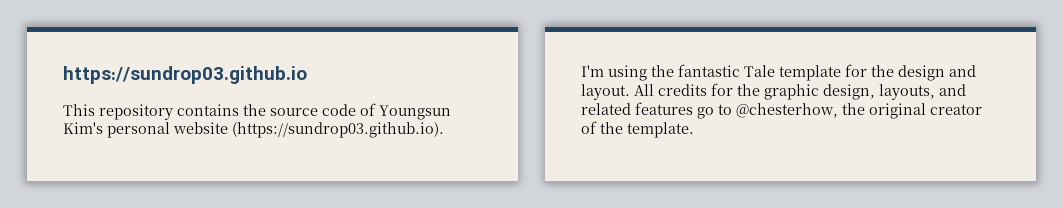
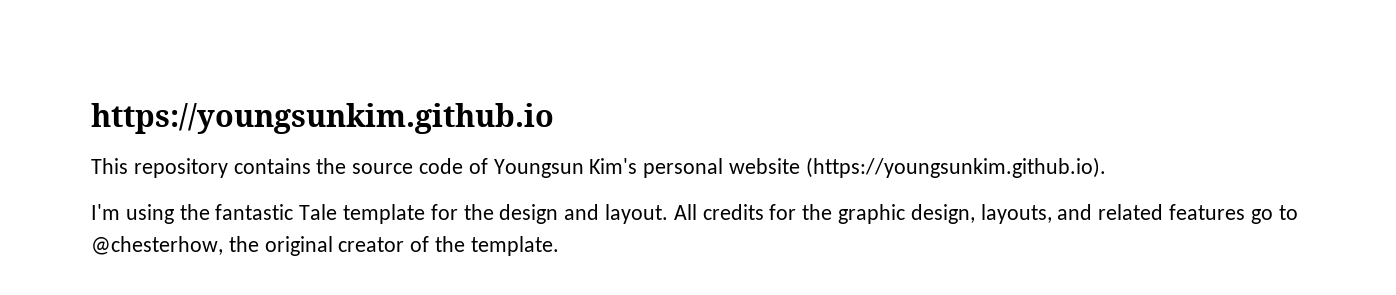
[63,66,307,84] https://sundrop03.github.io -> [91,103,554,134] https://youngsunkim.github.io
[232,122,444,138] (https://sundrop03.github.io). -> [805,157,1106,178] (https://youngsunkim.github.io).

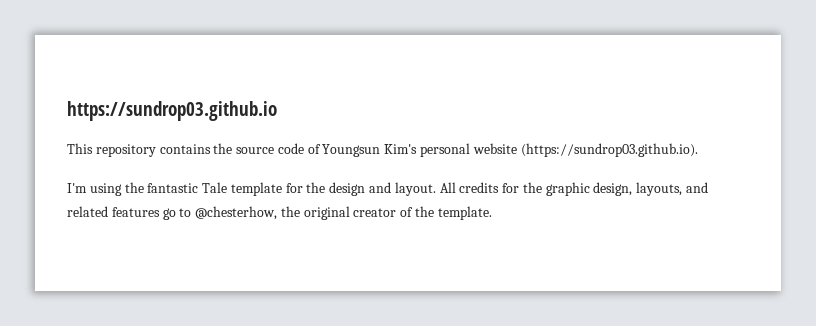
[91,103,554,134] https://youngsunkim.github.io -> [67,101,277,121] https://sundrop03.github.io
[805,157,1106,178] (https://youngsunkim.github.io). -> [520,143,698,157] (https://sundrop03.github.io).

